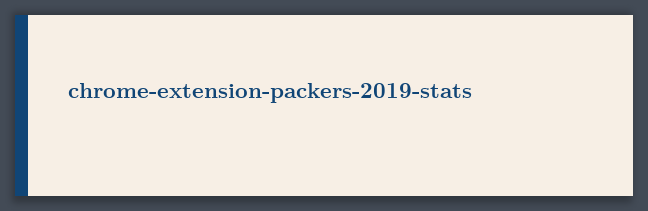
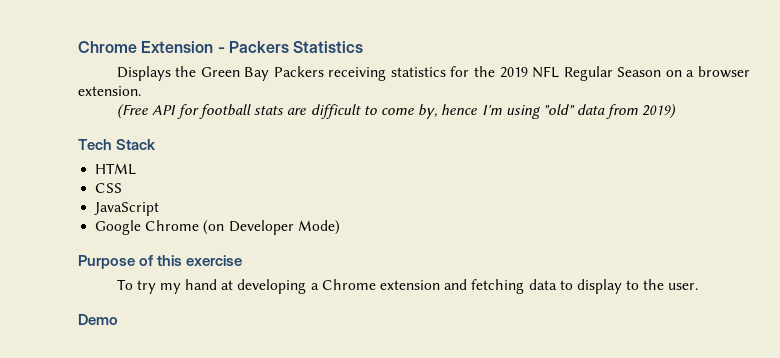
[68,83,472,103] chrome-extension-packers-2019-stats -> [78,41,364,53] [116,66,750,81] [78,86,141,96] [116,104,677,119] [78,139,157,150] [95,163,137,175] [95,183,123,193] [94,202,160,216] [95,220,340,235] [78,255,243,269] [116,279,699,294] [78,314,118,325] Chrome Extension - Packers Statistics // Displays the Green Bay Packers receiving statistics for the 2019 NFL Regular Season on a browser extension. // (Free API for football stats are difficult to come by, hence I'm using "old" data from 2019) // Tech Stack // HTML // CSS // JavaScript // Google Chrome (on Developer Mode) // Purpose of this exercise // To try my hand at developing a Chrome extension and fetching data to display to the user. // Demo

